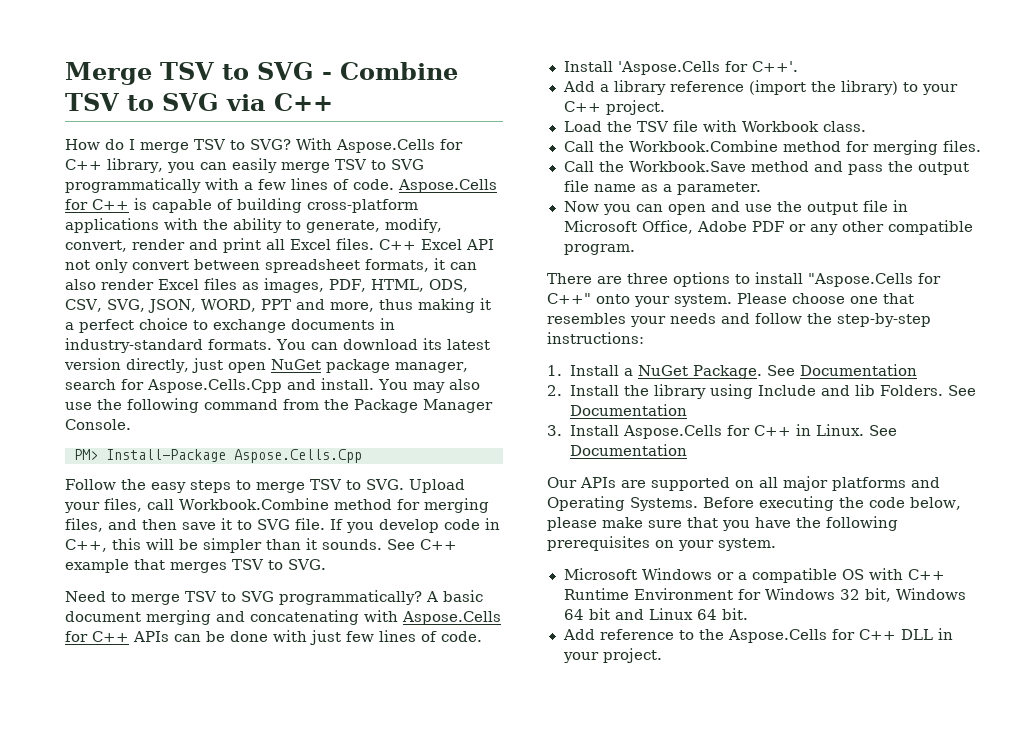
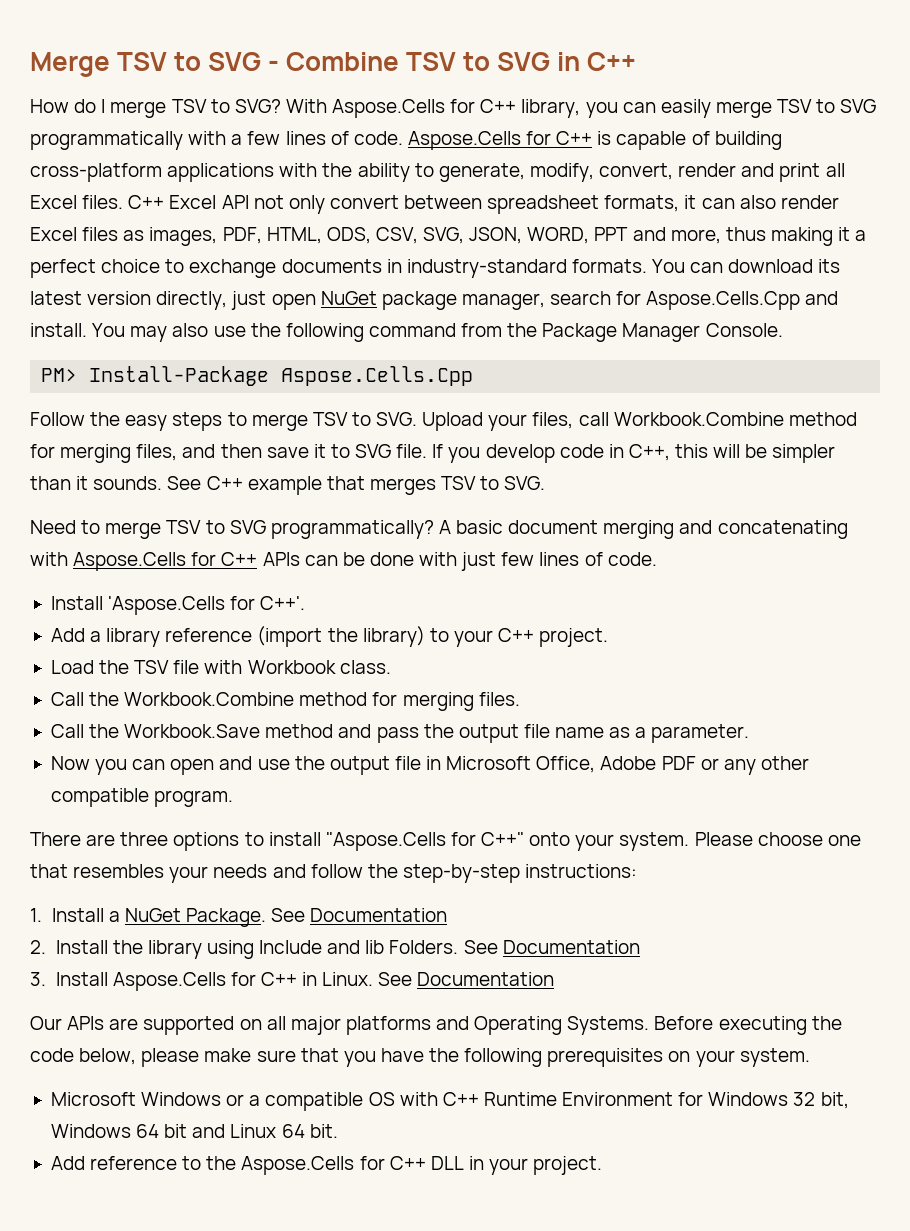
[226,94,266,111] via -> [557,52,581,71] in

